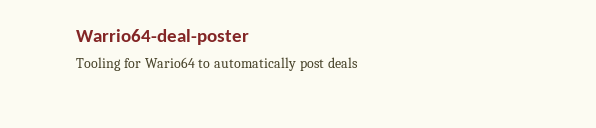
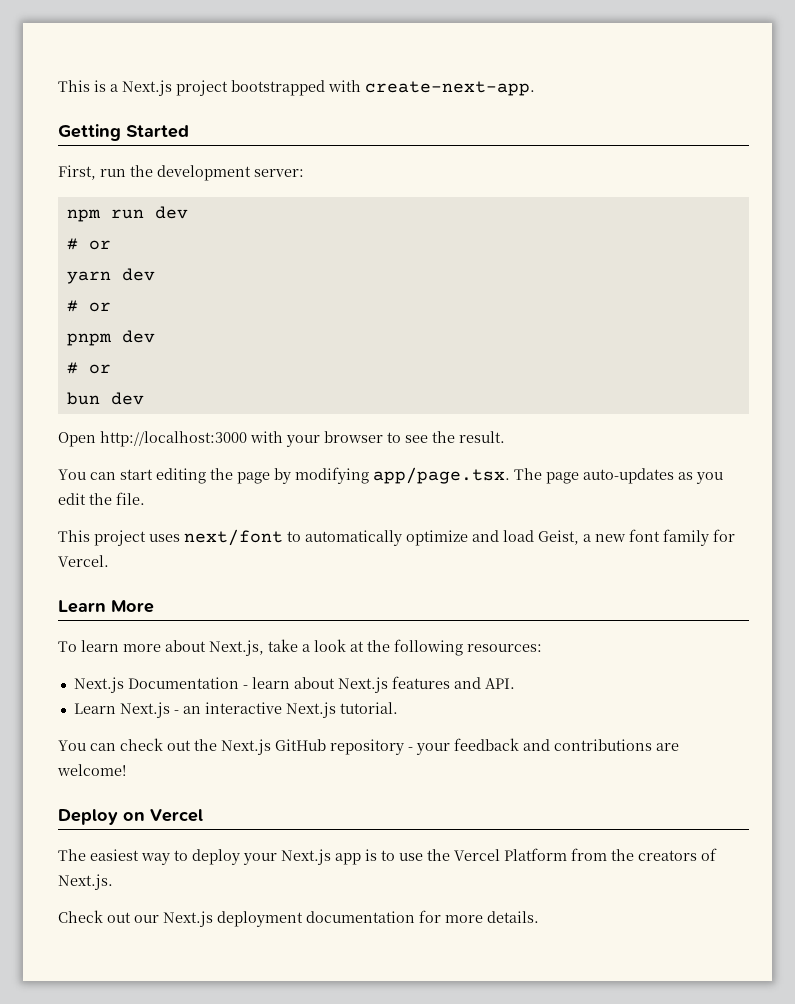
[76,29,249,45] [76,57,358,71] Warrio64-deal-poster // Tooling for Wario64 to automatically post deals -> [58,80,535,96] [58,124,189,141] [58,165,304,181] [66,206,188,222] [66,238,111,250] [66,268,155,284] [66,300,111,312] [66,330,155,346] [66,362,111,374] [66,392,144,405] [58,431,505,447] [58,467,723,484] [58,492,145,505] [58,529,735,546] [58,555,109,567] [58,600,154,613] [58,639,542,656] [73,676,515,693] [73,702,398,718] [58,738,679,755] [57,764,126,776] [58,809,203,825] [58,848,717,865] [58,874,113,890] [58,910,539,927] This is a Next.js project bootstrapped with create-next-app. // Getting Started // First, run the development server: // npm run dev // # or // yarn dev // # or // pnpm dev // # or // bun dev // Open http://localhost:3000 with your browser to see the result. // You can start editing the page by modifying app/page.tsx. The page auto-updates as you edit the file. // This project uses next/font to automatically optimize and load Geist, a new font family for Vercel. // Learn More // To learn more about Next.js, take a look at the following resources: // Next.js Documentation - learn about Next.js features and API. // Learn Next.js - an interactive Next.js tutorial. // You can check out the Next.js GitHub repository - your feedback and contributions are welcome! // Deploy on Vercel // The easiest way to deploy your Next.js app is to use the Vercel Platform from the creators of Next.js. // Check out our Next.js deployment documentation for more details.

